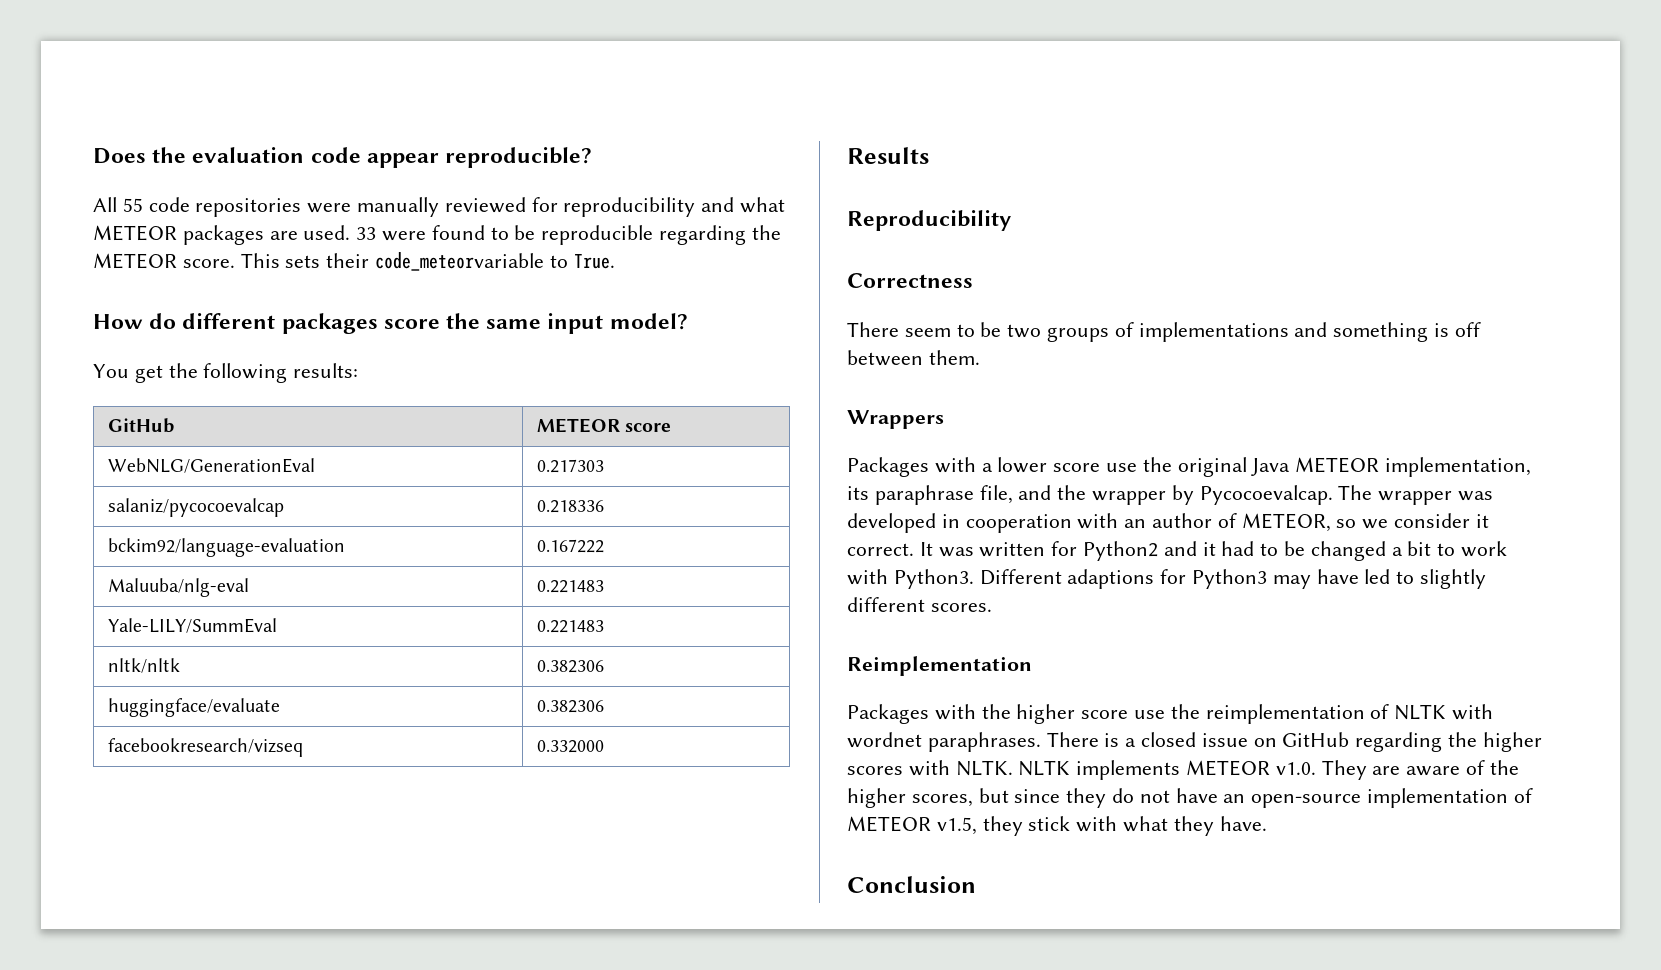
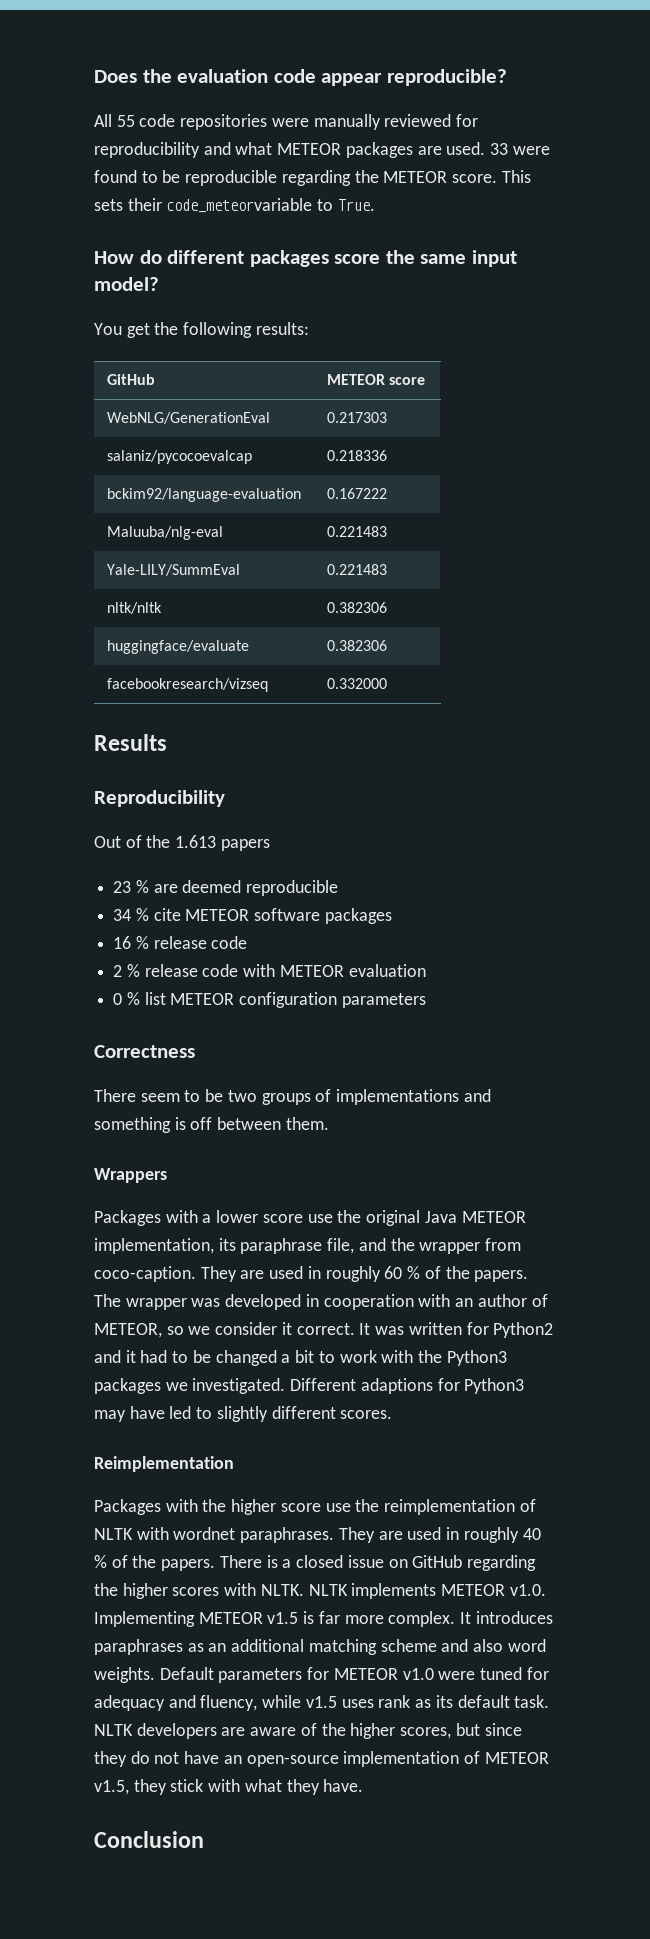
(1011, 220) none -> [94,835,270,851] [113,880,339,896] [113,908,392,924] [113,936,248,949] [113,964,426,977] [113,992,426,1008] // Out of the 1.613 papers // 23 % are deemed reproducible // 34 % cite METEOR software packages // 16 % release code // 2 % release code with METEOR evaluation // 0 % list METEOR configuration parameters
[1171,485,1333,505] by Pycocoevalcap. -> [485,1238,522,1251] [94,1266,529,1282] from coco-caption. They are used in roughly 60 % of the papers.
[893,569,974,589] Python3. -> [417,1350,507,1366] [94,1378,286,1394] the Python3 packages we investigated.
(1041, 742) none -> [338,1527,541,1543] [94,1555,216,1571] They are used in roughly 40 % of the papers.
[1321,760,1367,780] They -> [94,1611,553,1627] [94,1639,546,1655] [94,1667,549,1683] [94,1695,550,1711] [94,1723,217,1739] Implementing METEOR v1.5 is far more complex. It introduces paraphrases as an additional matching scheme and also word weights. Default parameters for METEOR v1.0 were tuned for adequacy and fluency, while v1.5 uses rank as its default task. NLTK developers

